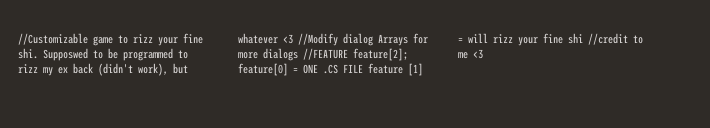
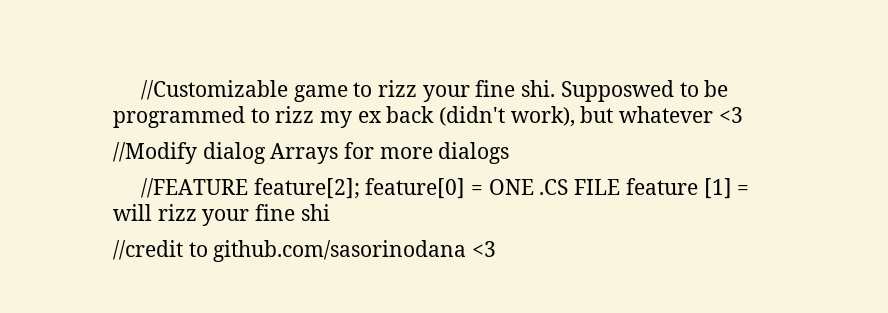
(293, 39) none -> (743, 115) //
(298, 54) none -> (510, 153) //
(583, 38) none -> (330, 212) //
[458,52,468,59] me -> [213,240,467,262] github.com/sasorinodana

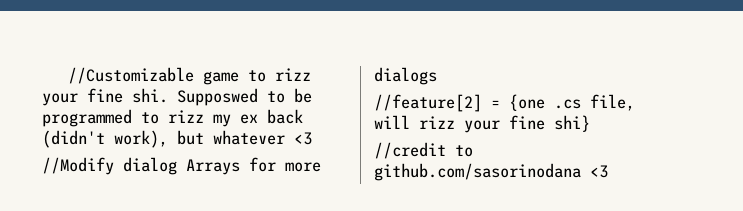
[141,178,750,199] //FEATURE feature[2]; feature[0] = ONE .CS FILE feature [1] = -> [374,94,635,112] //feature[2] = {one .cs file,
[300,204,330,221] shi -> [554,115,590,132] shi}

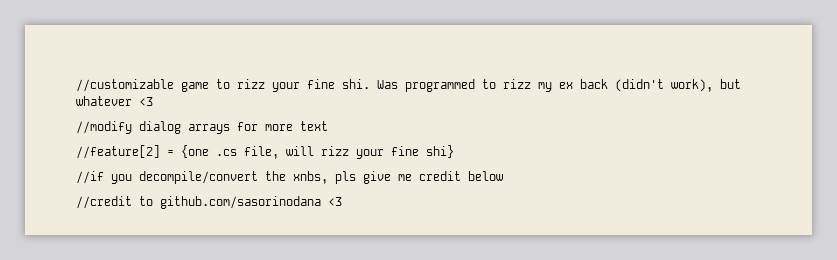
[67,67,194,84] //Customizable -> [76,79,174,92] //customizable
[177,88,312,106] Supposwed to be -> [377,80,398,89] Was
[42,157,240,175] //Modify dialog Arrays -> [76,121,230,134] //modify dialog arrays
[374,67,437,85] dialogs -> [300,121,328,131] text
(590, 123) none -> [76,171,503,184] // //if you decompile/convert the xnbs, pls give me credit below

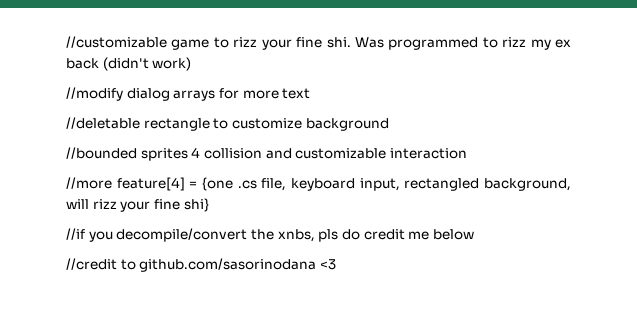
[671,79,741,92] [76,96,153,106] work), but whatever <3 -> [152,57,192,71] work)
[76,145,279,159] //feature[2] = {one .cs file, -> [66,117,389,131] [66,147,467,161] [66,177,571,191] //deletable rectangle to customize background // //bounded sprites 4 collision and customizable interaction // //more feature[4] = {one .cs file, keyboard input, rectangled background,
[363,171,461,184] give me credit -> [341,229,430,240] do credit me

